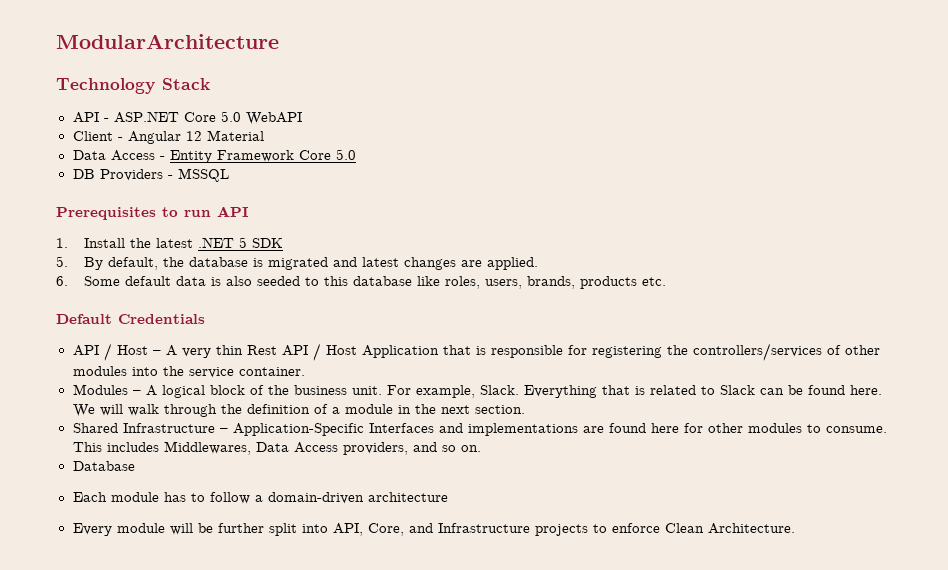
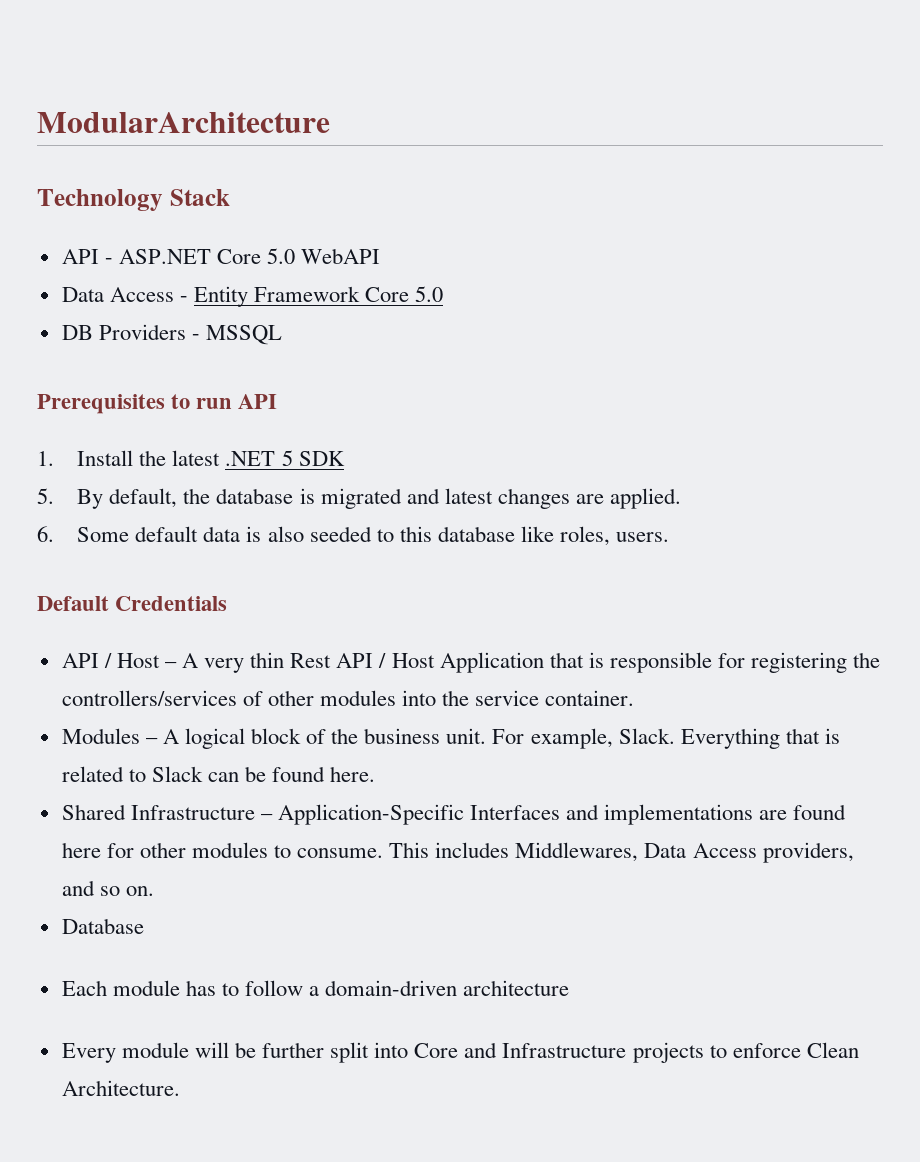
[72,130,264,144] // Client - Angular 12 Material -> (381, 256) none
[485,276,667,289] users, brands, products etc. -> [616,532,670,542] users.
[72,404,525,417] We will walk through the definition of a module in the next section. -> (376, 774) none
[332,523,404,536] API, Core, -> [414,1043,459,1058] Core

